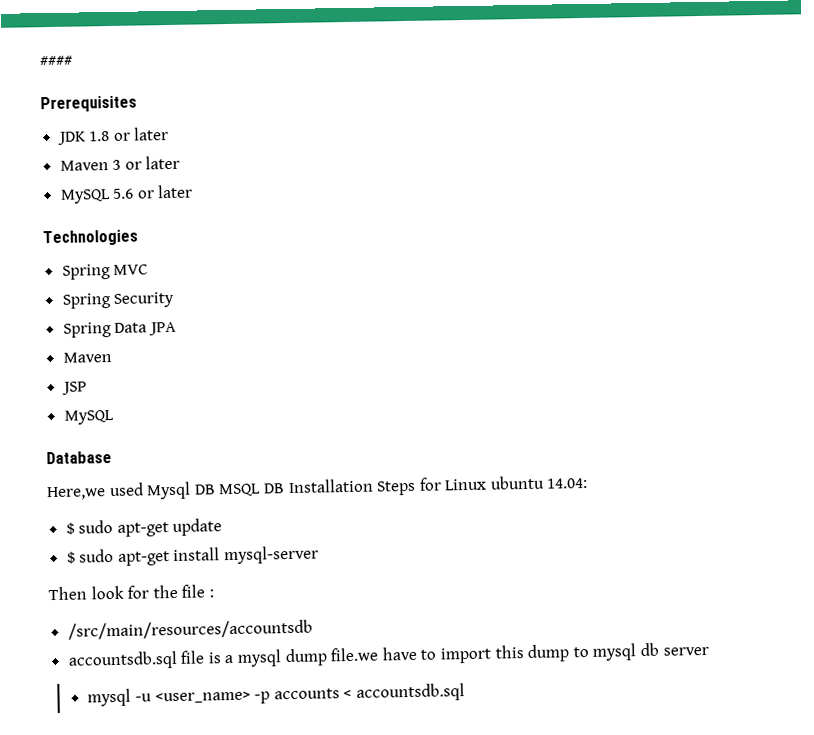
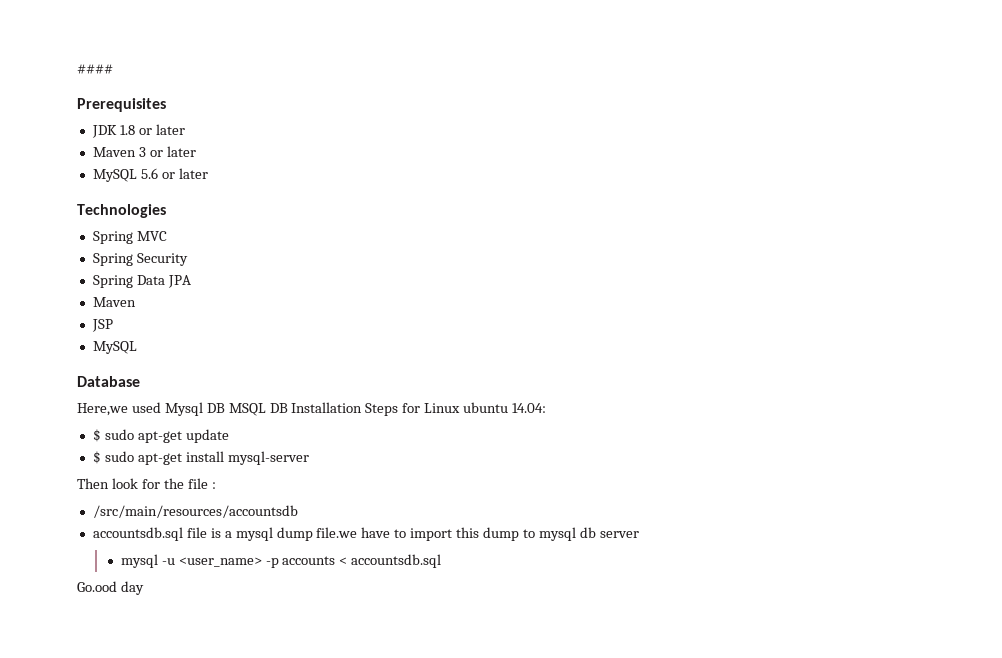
(465, 692) none -> [77,581,144,595] // Go.ood day

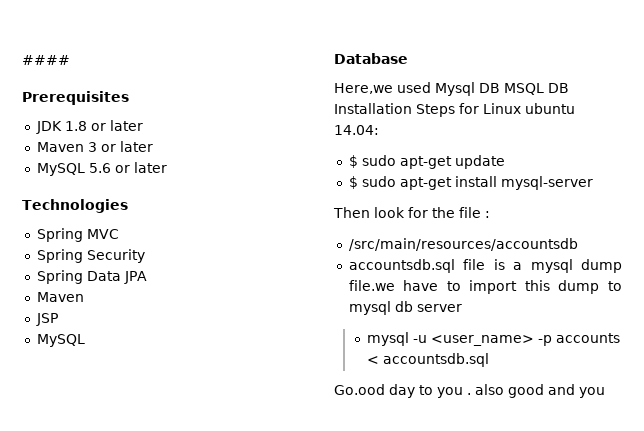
(144, 588) none -> [419,384,605,398] to you . also good and you

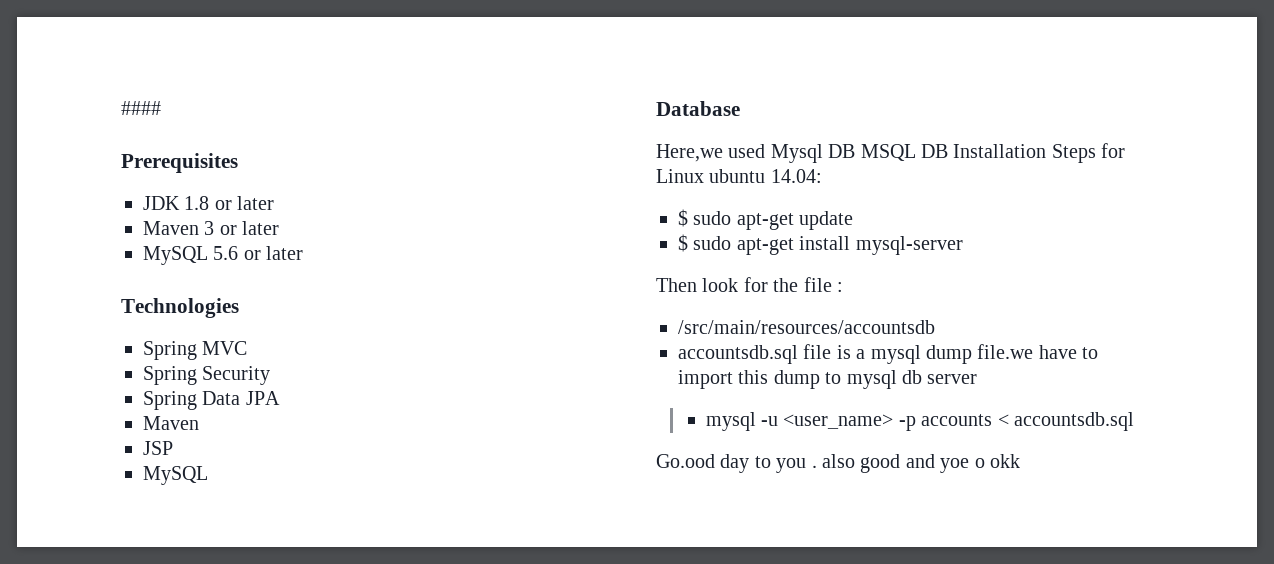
[579,387,605,398] you -> [940,454,1020,473] yoe o okk

